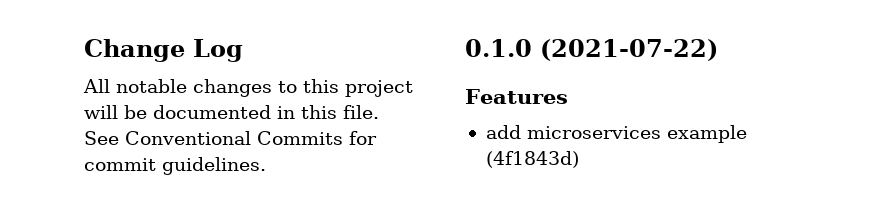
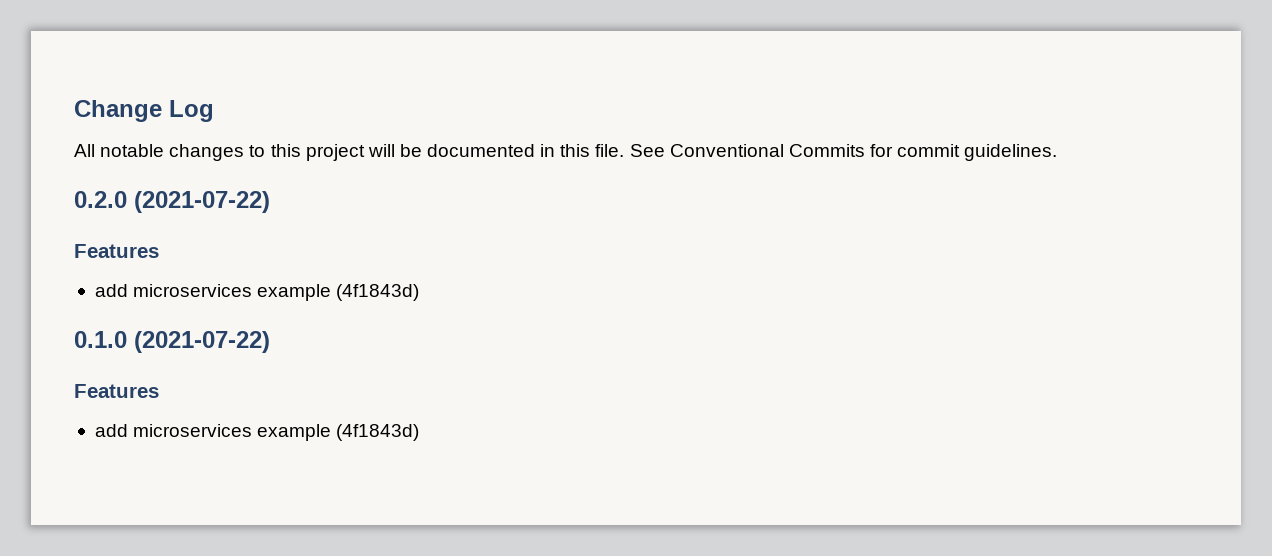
(266, 166) none -> [74,191,270,213] [74,244,159,258] [94,284,420,301] // 0.2.0 (2021-07-22) // Features // add microservices example (4f1843d)

